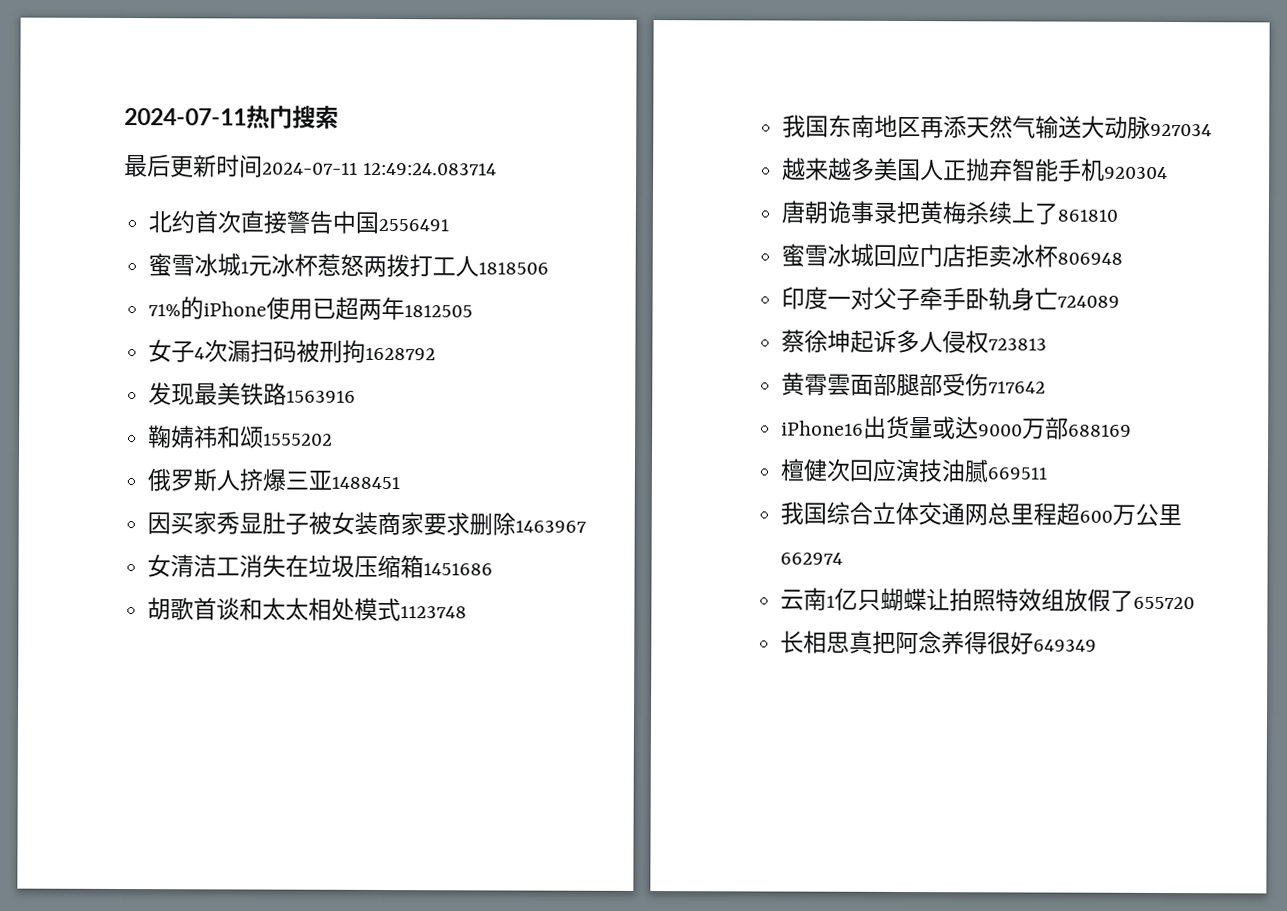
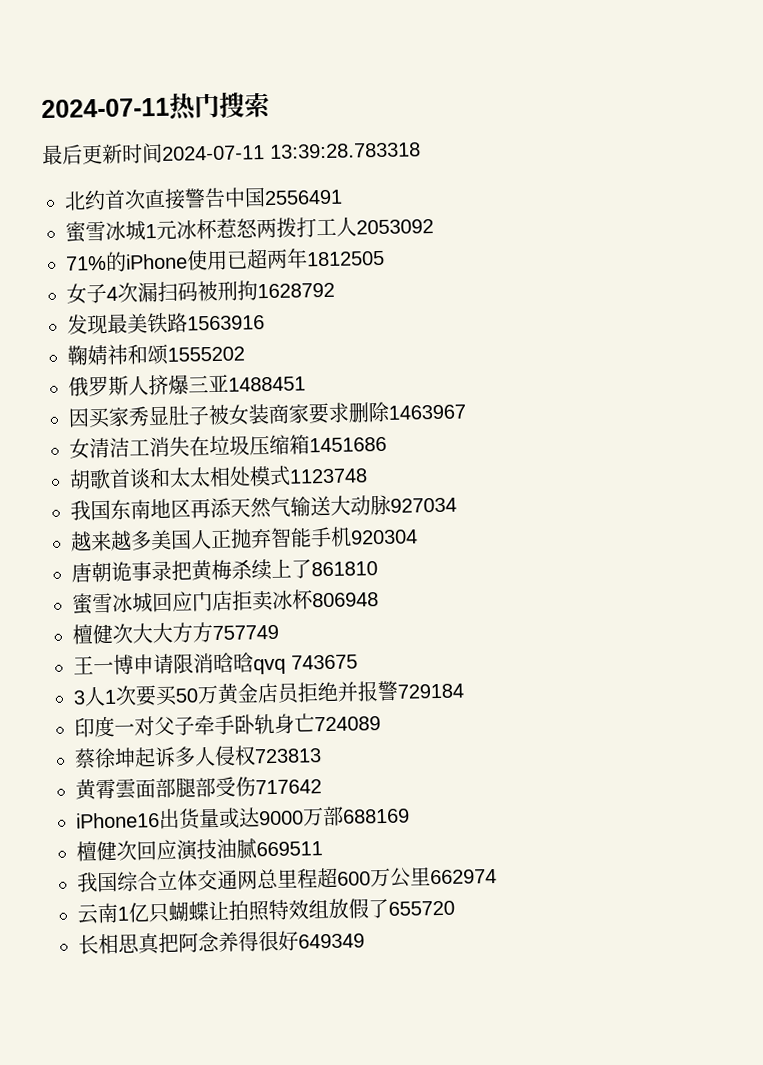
[363,162,498,176] 12:49:24.083714 -> [270,142,421,159] 13:39:28.783318
[478,262,550,275] 1818506 -> [356,219,434,235] 2053092
(1124, 258) none -> [72,622,279,645] [73,652,358,675] [73,680,464,707] // 檀健次大大方方757749 // 王一博申请限消晗晗qvq 743675 // 3人1次要买50万黄金店员拒绝并报警729184

